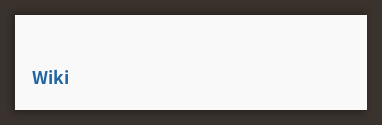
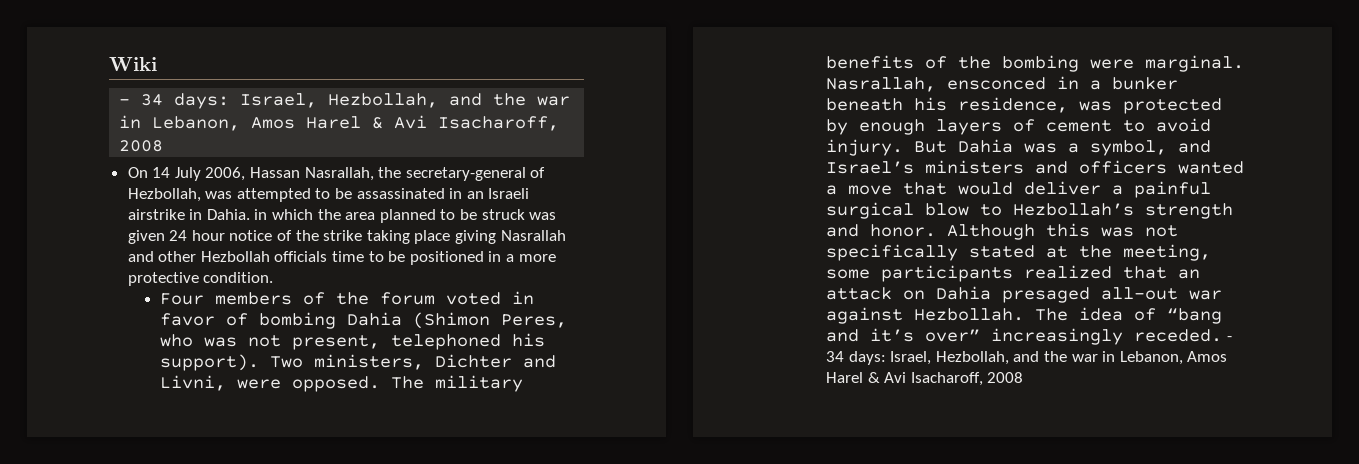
(69, 76) none -> [119,93,571,109] [119,115,560,131] [119,140,164,152] [127,167,546,181] [127,188,530,202] [127,209,557,223] [127,230,566,244] [127,251,556,265] [127,272,274,286] [160,291,535,305] [160,312,568,329] [160,333,546,350] [160,354,557,371] [160,375,524,392] [826,55,1245,72] [826,76,1179,92] [826,97,1223,114] [826,118,1212,135] [826,139,1212,156] [826,160,1245,174] [826,181,1212,198] [826,202,1234,219] [826,223,1179,240] [826,244,1212,261] [826,265,1201,282] [826,286,1223,303] [826,307,1223,324] [826,328,1232,345] [826,351,1228,365] [826,372,1024,386] // - 34 days: Israel, Hezbollah, and the war in Lebanon, Amos Harel & Avi Isacharoff, 2008 // On 14 July 2006, Hassan Nasrallah, the secretary-general of Hezbollah, was attempted to be assassinated in an Israeli airstrike in Dahia. in which the area planned to be struck was given 24 hour notice of the strike taking place giving Nasrallah and other Hezbollah officials time to be positioned in a more protective condition. // Four members of the forum voted in favor of bombing Dahia (Shimon Peres, who was not present, telephoned his support). Two ministers, Dichter and Livni, were opposed. The military benefits of the bombing were marginal. Nasrallah, ensconced in a bunker beneath his residence, was protected by enough layers of cement to avoid injury. But Dahia was a symbol, and Israel’s ministers and officers wanted a move that would deliver a painful surgical blow to Hezbollah’s strength and honor. Although this was not specifically stated at the meeting, some participants realized that an attack on Dahia presaged all-out war against Hezbollah. The idea of “bang and it’s over” increasingly receded. - 34 days: Israel, Hezbollah, and the war in Lebanon, Amos Harel & Avi Isacharoff, 2008

